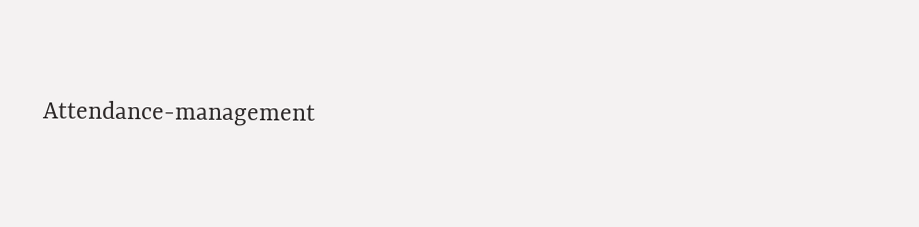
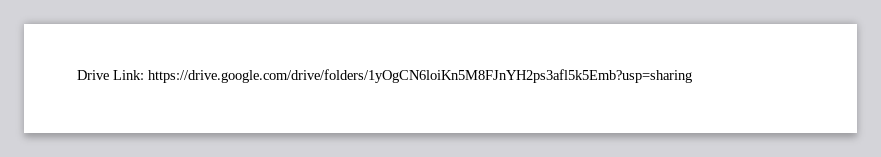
[42,100,316,127] Attendance-management -> [77,69,692,83] Drive Link: https://drive.google.com/drive/folders/1yOgCN6loiKn5M8FJnYH2ps3afl5k5Emb?usp=sharing

